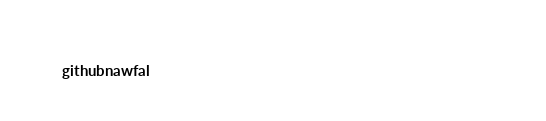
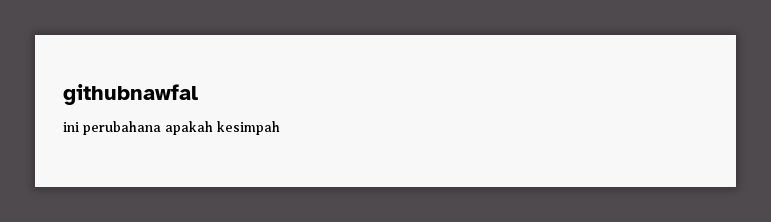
(150, 72) none -> [63,121,280,135] // ini perubahana apakah kesimpah

